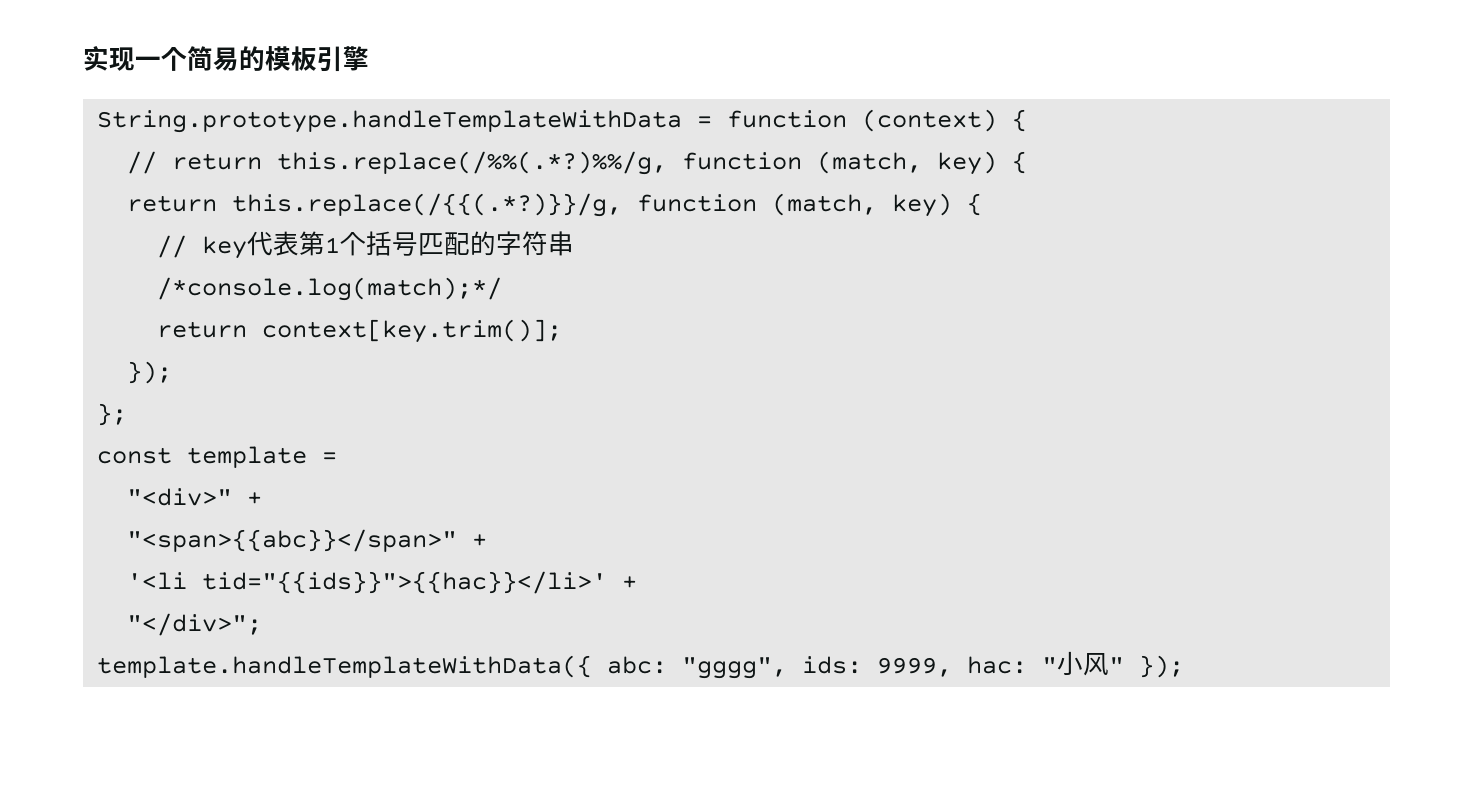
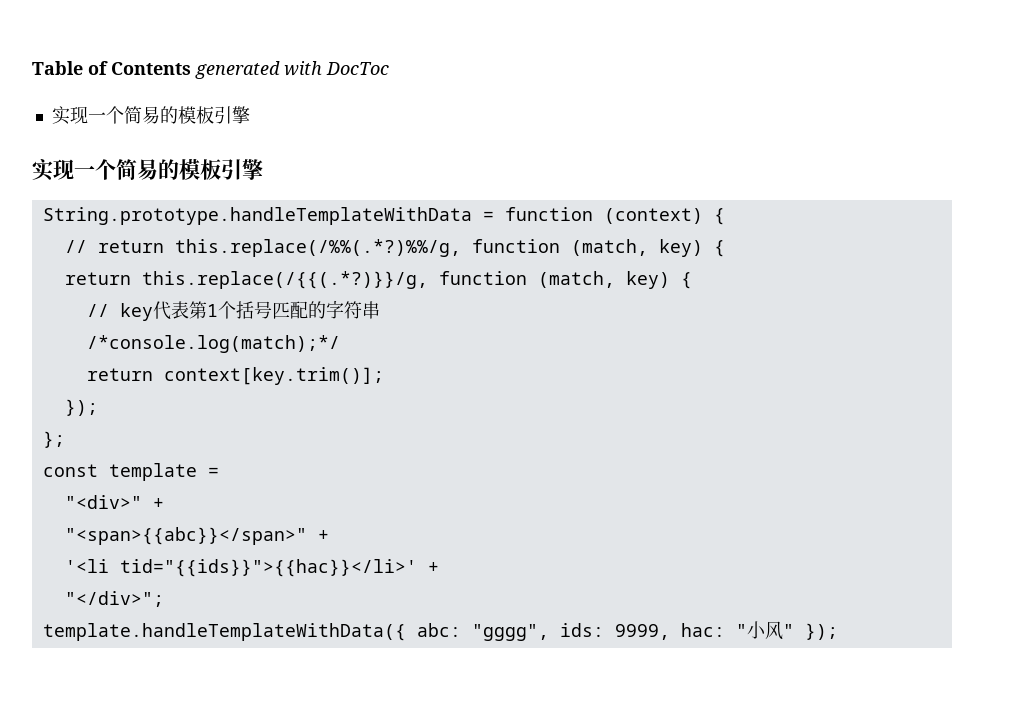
(83, 58) none -> [32,61,389,79] [51,106,250,125] Table of Contents generated with DocToc // 实现一个简易的模板引擎 //

